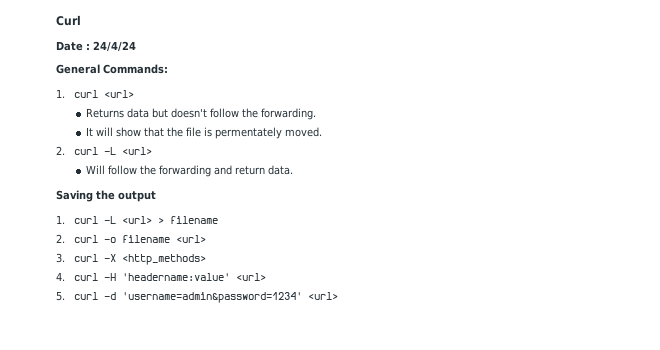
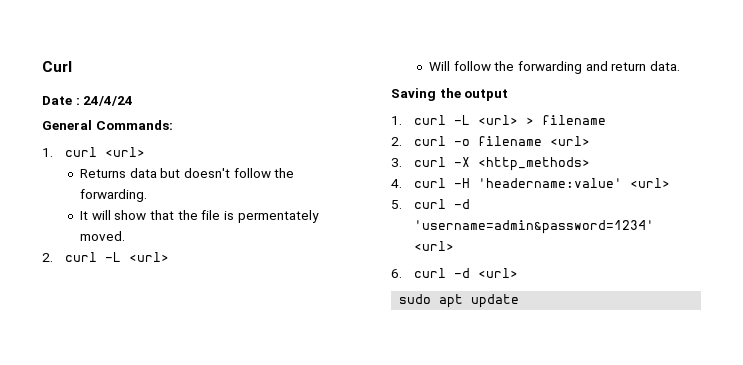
(339, 296) none -> [391,268,519,278] [399,294,520,308] // 6. curl -d <url> // sudo apt update

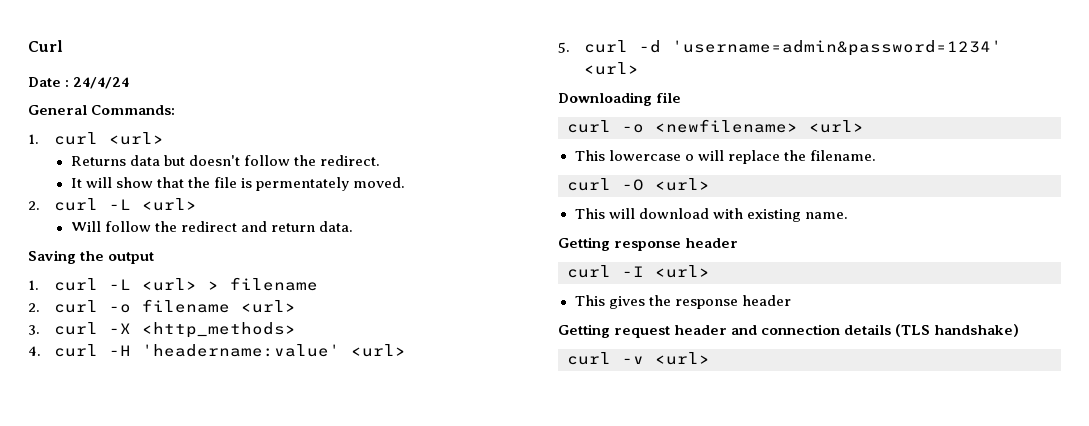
[80,189,148,202] forwarding. -> [319,155,380,166] redirect.
[517,61,582,74] forwarding -> [180,221,237,232] redirect
[391,268,519,278] [399,294,520,308] 6. curl -d <url> // sudo apt update -> [558,92,682,106] [567,119,864,133] [574,150,876,164] [567,178,710,191] [574,208,848,222] [558,237,739,251] [567,265,710,278] [574,295,791,309] [558,324,1020,338] [567,352,710,365] Downloading file // curl -o <newfilename> <url> // This lowercase o will replace the filename. // curl -O <url> // This will download with existing name. // Getting response header // curl -I <url> // This gives the response header // Getting request header and connection details (TLS handshake) // curl -v <url>

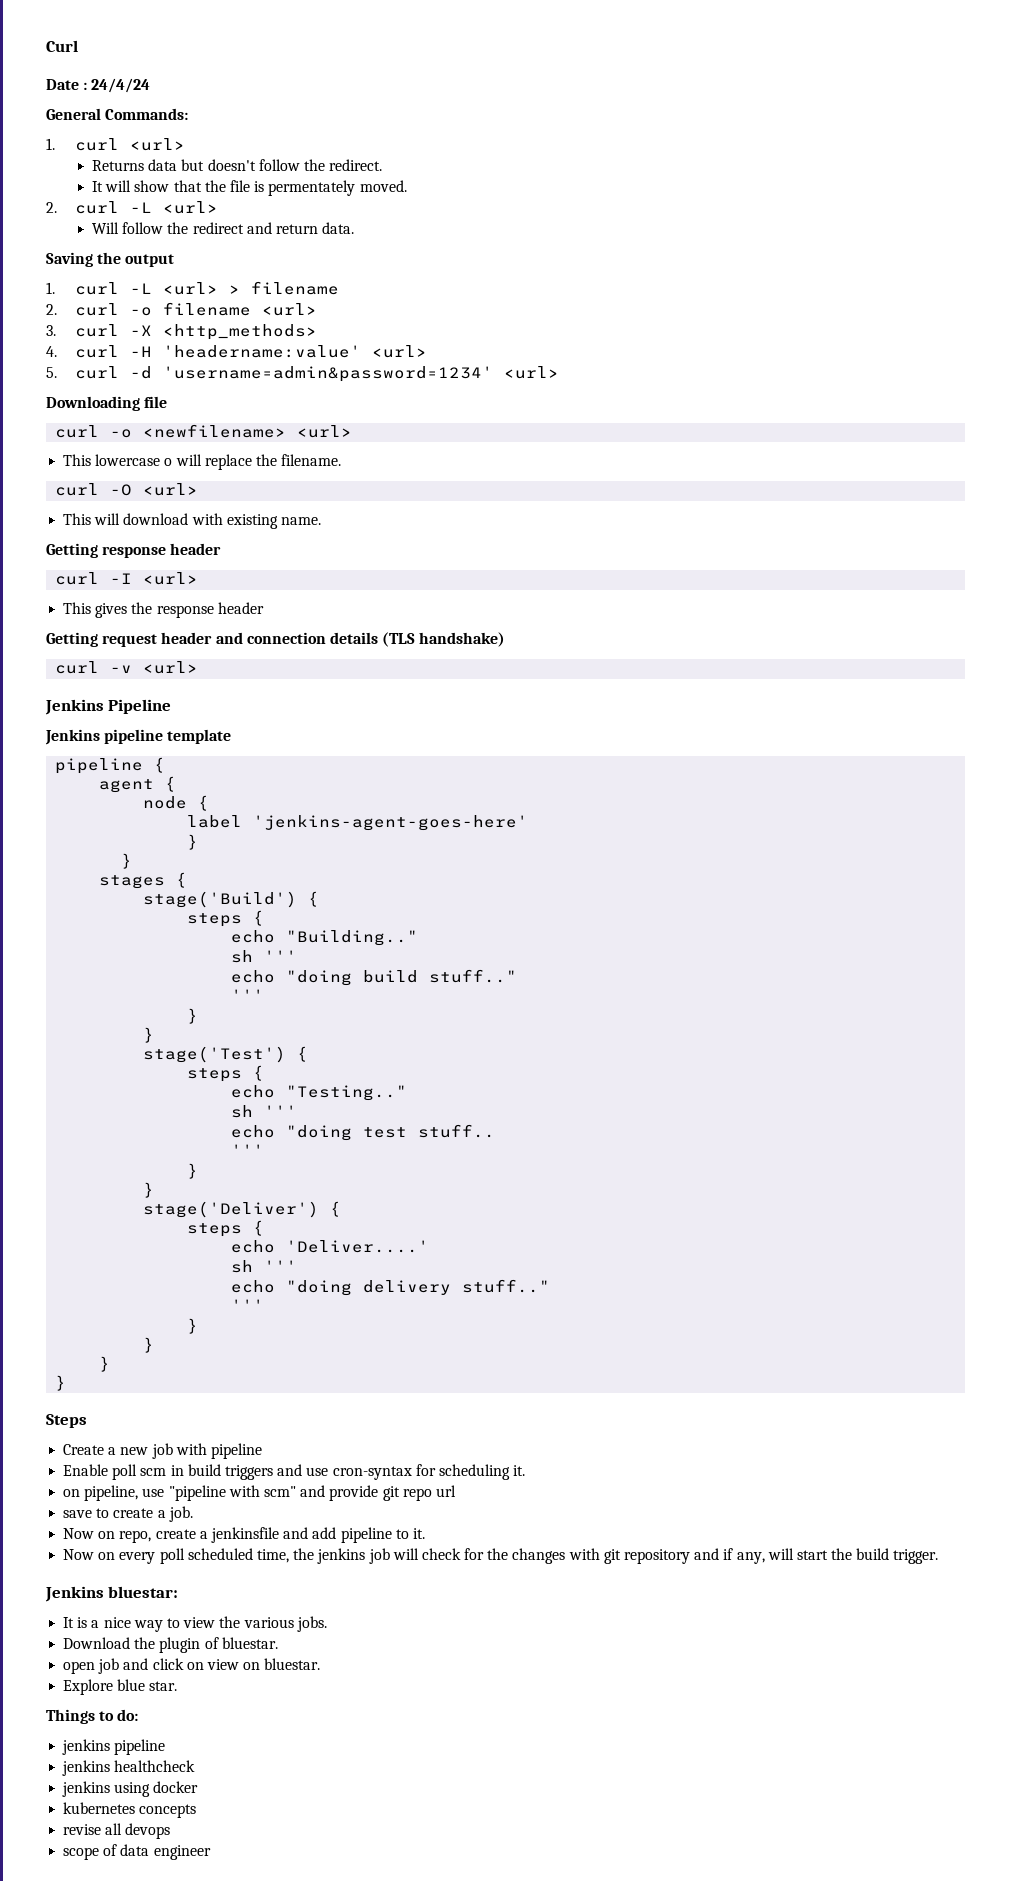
(710, 358) none -> [45,699,172,715] [45,729,232,745] [55,757,166,774] [99,776,177,793] [143,795,210,811] [187,815,529,831] [187,834,199,850] [121,853,133,869] [99,872,188,889] [143,891,320,908] [187,910,265,927] [231,930,419,946] [231,950,298,963] [231,969,518,986] [231,989,265,1001] [187,1008,199,1024] [143,1027,155,1043] [143,1046,309,1063] [187,1065,265,1082] [231,1085,408,1101] [231,1105,298,1118] [231,1124,496,1141] [231,1144,265,1156] [187,1163,199,1179] [143,1182,155,1198] [143,1201,342,1218] [187,1220,265,1237] [231,1240,430,1253] [231,1260,298,1273] [231,1279,551,1296] [231,1299,265,1311] [187,1318,199,1334] [143,1337,155,1353] [99,1356,111,1372] [55,1375,67,1391] [46,1414,87,1428] [63,1443,262,1459] [63,1464,526,1480] [63,1485,456,1501] [63,1506,193,1522] [63,1527,425,1543] [63,1548,939,1564] [45,1586,179,1602] [63,1616,327,1632] [63,1637,278,1653] [63,1658,321,1674] [63,1679,178,1695] [46,1709,139,1724] [62,1739,166,1755] [62,1760,196,1776] [62,1781,199,1797] [63,1802,197,1818] [63,1823,171,1839] [63,1844,211,1860] // Jenkins Pipeline // Jenkins pipeline template // pipeline { // agent { // node { // label 'jenkins-agent-goes-here' // } // } // stages { // stage('Build') { // steps { // echo "Building.." // sh ''' // echo "doing build stuff.." // ''' // } // } // stage('Test') { // steps { // echo "Testing.." // sh ''' // echo "doing test stuff.. // ''' // } // } // stage('Deliver') { // steps { // echo 'Deliver....' // sh ''' // echo "doing delivery stuff.." // ''' // } // } // } // } // Steps // Create a new job with pipeline // Enable poll scm in build triggers and use cron-syntax for scheduling it. // on pipeline, use "pipeline with scm" and provide git repo url // save to create a job. // Now on repo, create a jenkinsfile and add pipeline to it. // Now on every poll scheduled time, the jenkins job will check for the changes with git repository and if any, will start the build trigger. // Jenkins bluestar: // It is a nice way to view the various jobs. // Download the plugin of bluestar. // open job and click on view on bluestar. // Explore blue star. // Things to do: // jenkins pipeline // jenkins healthcheck // jenkins using docker // kubernetes concepts // revise all devops // scope of data engineer

